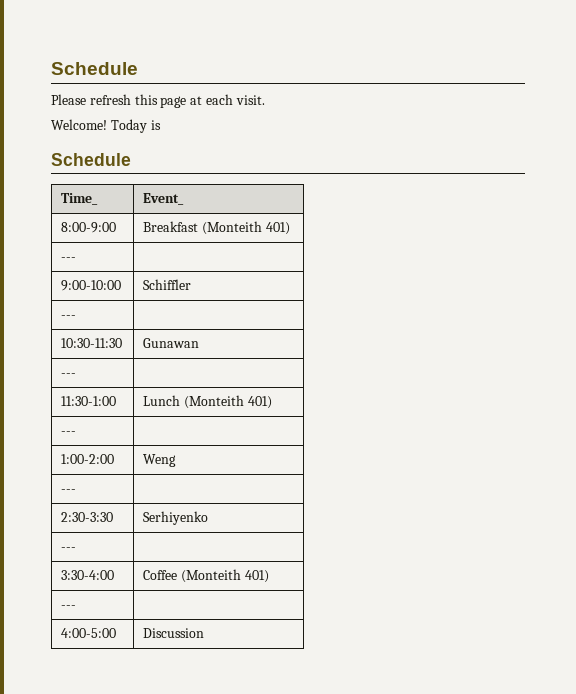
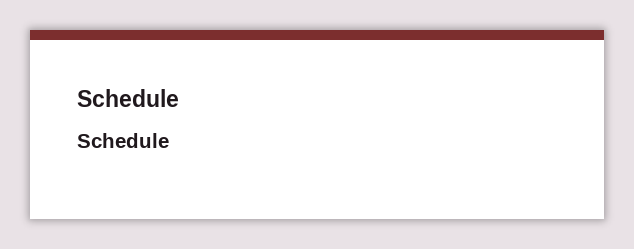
[51,62,138,75] [51,94,265,108] [51,119,161,133] [51,153,131,166] [61,193,99,205] [143,193,185,205] [61,222,117,233] [143,221,290,235] [61,257,77,261] [61,280,122,291] [143,279,192,290] [61,315,77,319] [61,338,123,348] [143,338,200,348] [61,373,77,377] [61,396,117,406] [143,395,272,409] [61,431,77,435] [61,454,115,464] [143,454,177,467] [61,489,77,493] [61,512,114,522] [143,511,209,525] [61,547,77,551] [61,570,115,580] [143,569,269,583] [61,605,77,609] [61,628,117,638] [143,628,205,638] Schedule // Please refresh this page at each visit. // Welcome! Today is // Schedule // Time_ | Event_ // 8:00-9:00 | Breakfast (Monteith 401) // --- | // 9:00-10:00 | Schiffler // --- | // 10:30-11:30 | Gunawan // --- | // 11:30-1:00 | Lunch (Monteith 401) // --- | // 1:00-2:00 | Weng // --- | // 2:30-3:30 | Serhiyenko // --- | // 3:30-4:00 | Coffee (Monteith 401) // --- | // 4:00-5:00 | Discussion -> [77,89,179,107] [77,133,169,148] Schedule // Schedule

